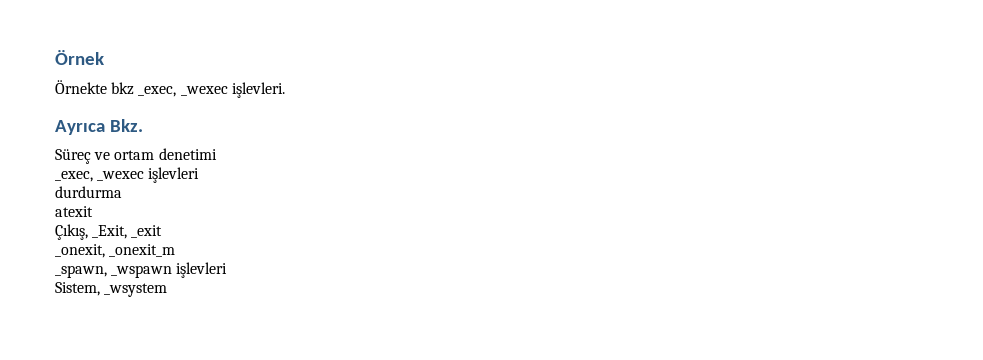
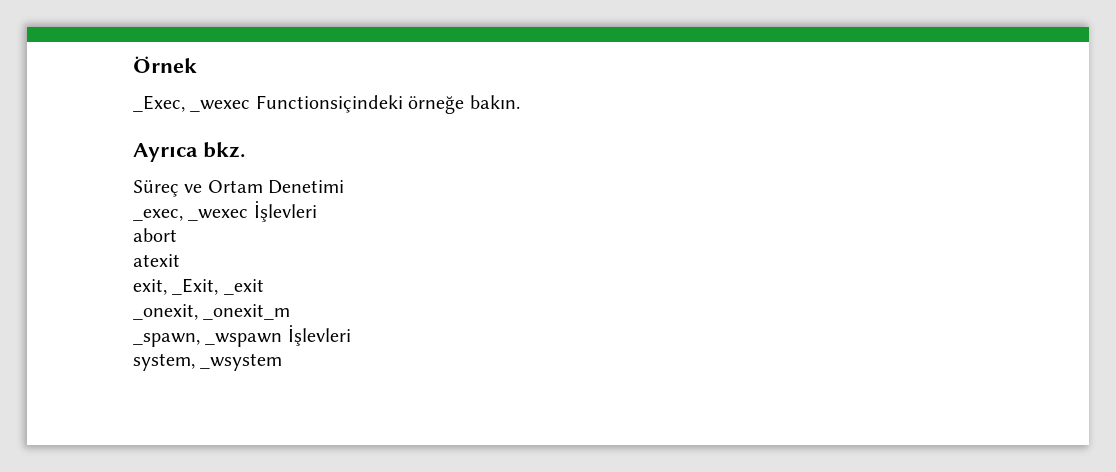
[55,80,285,98] Örnekte bkz _exec, _wexec işlevleri. -> [133,95,520,114] _Exec, _wexec Functionsiçindeki örneğe bakın.
[110,119,144,132] Bkz. -> [203,142,245,158] bkz.
[114,148,217,160] [55,167,200,183] [55,186,122,198] ortam denetimi // _exec, _wexec işlevleri // durdurma -> [207,180,345,194] [133,201,317,222] [133,228,177,242] Ortam Denetimi // _exec, _wexec İşlevleri // abort
[55,224,88,240] Çıkış, -> [133,279,167,295] exit,
[176,262,228,278] [55,282,100,296] işlevleri // Sistem, -> [287,325,351,346] [133,353,195,371] İşlevleri // system,

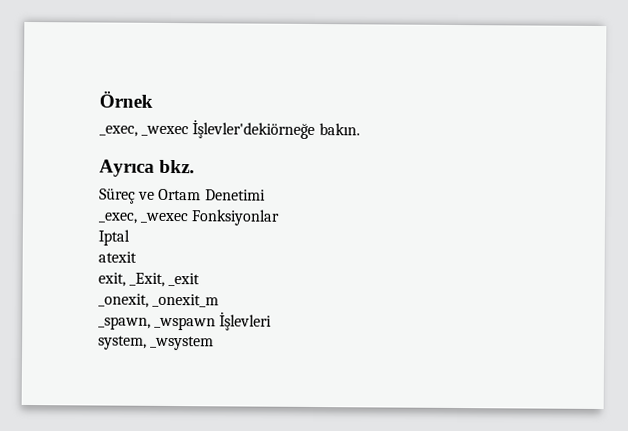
[133,95,465,114] _Exec, _wexec Functionsiçindeki örneğe -> [99,120,316,140] _exec, _wexec İşlevler'dekiörneğe
[253,201,317,222] [133,228,177,242] İşlevleri // abort -> [191,209,281,226] [98,229,130,246] Fonksiyonlar // Iptal

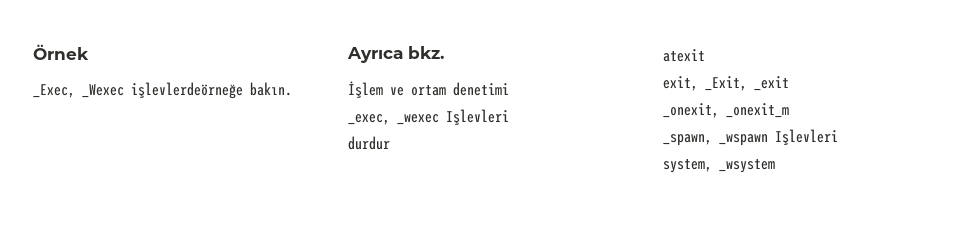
[99,120,316,140] _exec, _wexec İşlevler'dekiörneğe -> [33,82,243,99] _Exec, _Wexec işlevlerdeörneğe
[99,188,266,204] [98,209,281,226] [98,229,130,246] Süreç ve Ortam Denetimi // _exec, _wexec Fonksiyonlar // Iptal -> [348,81,509,99] [348,109,509,126] [348,136,390,150] İşlem ve ortam denetimi // _exec, _wexec Işlevleri // durdur
[219,312,273,331] İşlevleri -> [775,129,838,146] Işlevleri

